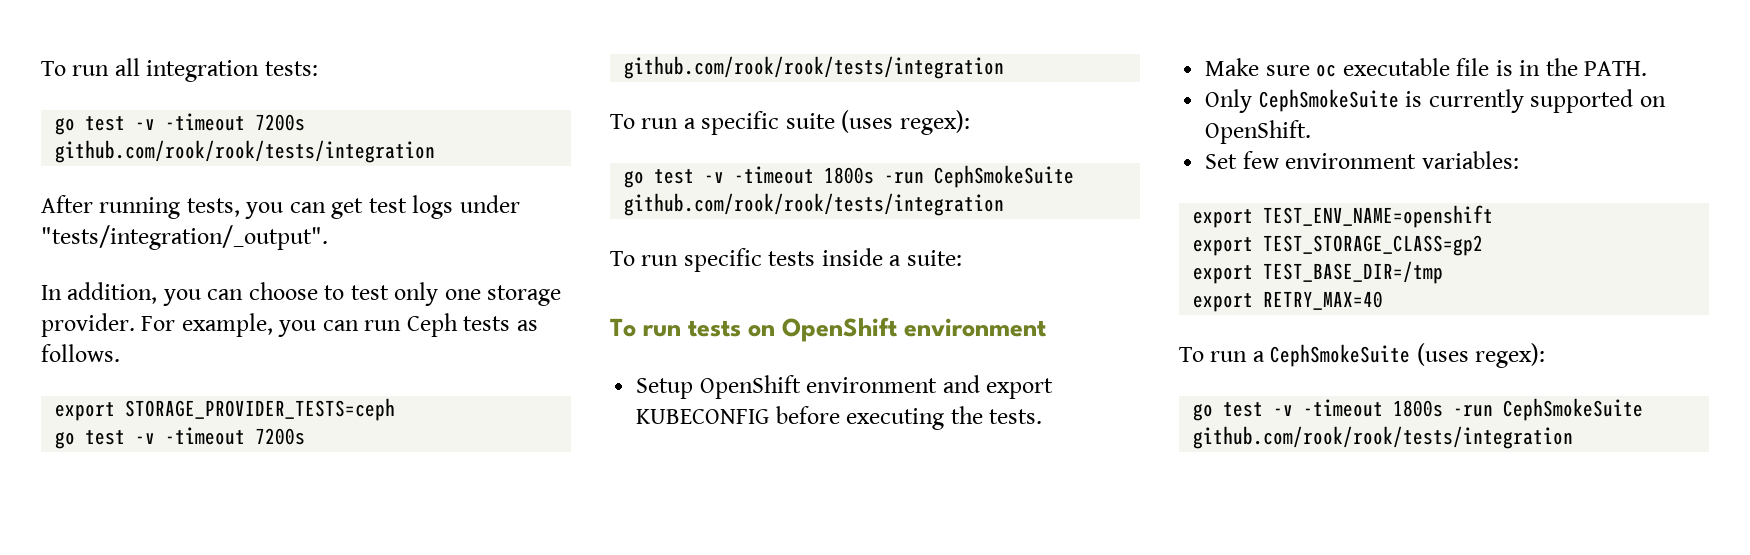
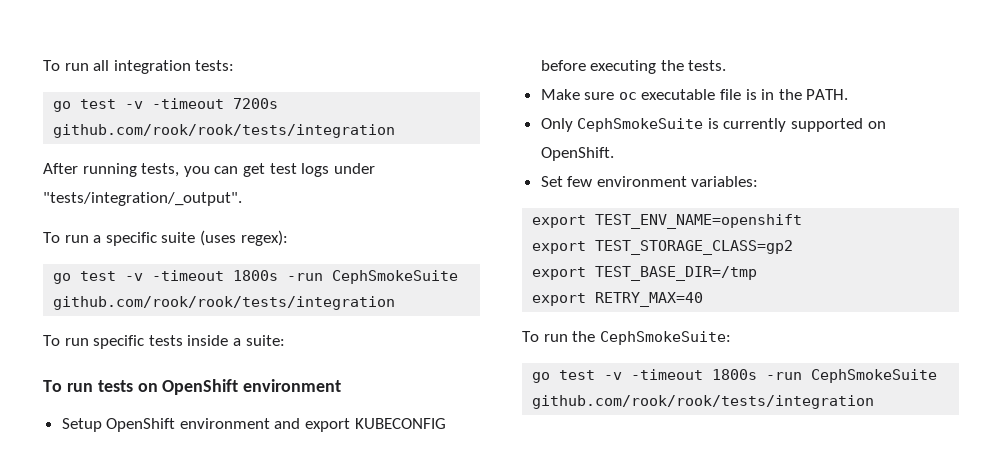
[41,282,562,306] [41,313,538,337] [41,344,120,362] [55,398,396,421] [55,427,306,449] [624,56,1005,79] // In addition, you can choose to test only one storage provider. For example, you can run Ceph tests as follows. // export STORAGE_PROVIDER_TESTS=ceph // go test -v -timeout 7200s github.com/rook/rook/tests/integration -> (242, 199) none
[1252,343,1546,368] a CephSmokeSuite (uses regex): -> [572,331,731,345] the CephSmokeSuite:

